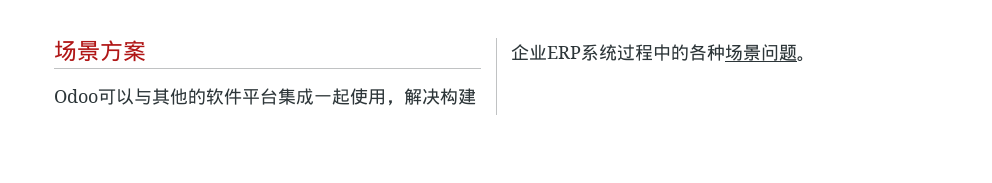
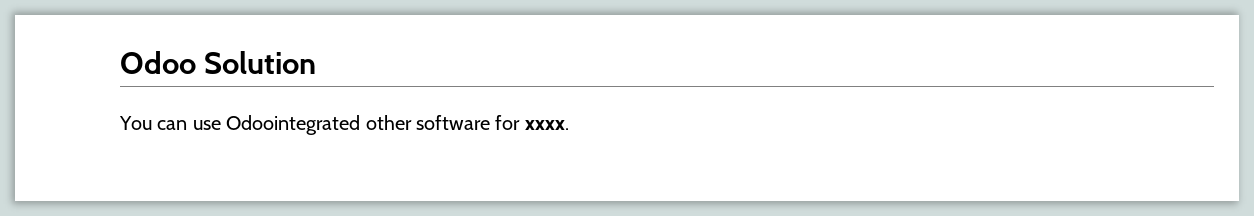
[54,40,146,62] [54,88,476,106] [511,44,815,62] 场景方案 // Odoo可以与其他的软件平台集成一起使用，解决构建企业ERP系统过程中的各种场景问题。 -> [120,51,317,74] [119,115,569,135] Odoo Solution // You can use Odoointegrated other software for xxxx.

